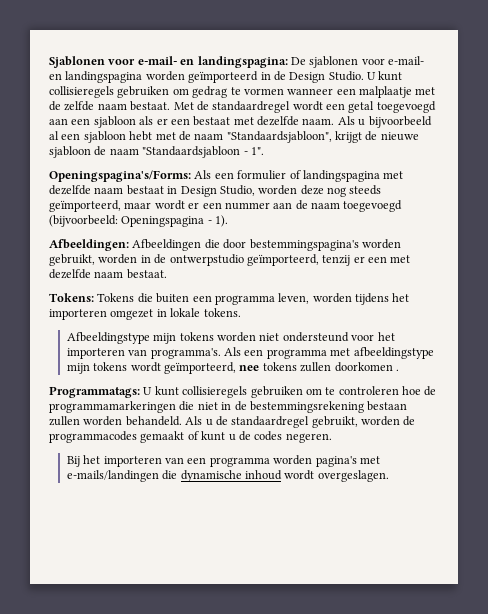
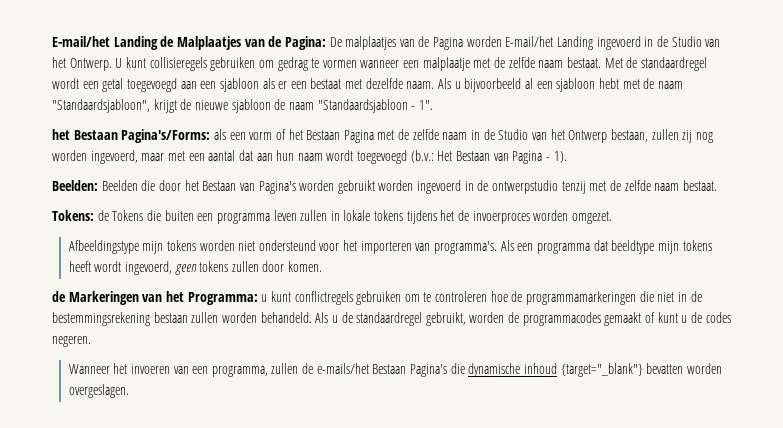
[49,56,424,68] [49,71,364,83] Sjablonen voor e-mail- en landingspagina: De sjablonen voor e-mail- en landingspagina worden geïmporteerd in de Design Studio. -> [52,36,721,50] [52,57,112,71] E-mail/het Landing de Malplaatjes van de Pagina: De malplaatjes van de Pagina worden E-mail/het Landing ingevoerd in de Studio van het Ontwerp.
[49,170,404,182] [49,185,382,197] [49,200,403,212] [49,215,229,227] [49,239,401,251] [49,254,411,266] [49,269,91,279] Openingspagina's/Forms: Als een formulier of landingspagina met dezelfde naam bestaat in Design Studio, worden deze nog steeds geïmporteerd, maar wordt er een nummer aan de naam toegevoegd (bijvoorbeeld: Openingspagina - 1). // Afbeeldingen: Afbeeldingen die door bestemmingspagina's worden gebruikt, worden in de ontwerpstudio geïmporteerd, tenzij er een met dezelfde -> [52,129,713,143] [52,150,567,164] [52,180,651,194] het Bestaan Pagina's/Forms: als een vorm of het Bestaan Pagina met de zelfde naam in de Studio van het Ontwerp bestaan, zullen zij nog worden ingevoerd, maar met een aantal dat aan hun naam wordt toegevoegd (b.v.: Het Bestaan van Pagina - 1). // Beelden: Beelden die door het Bestaan van Pagina's worden gebruikt worden ingevoerd in de ontwerpstudio tenzij met de zelfde
(94, 297) none -> [97,210,109,221] de
[278,293,410,305] [49,308,241,320] leven, worden tijdens het importeren omgezet in lokale tokens. -> [273,210,612,224] leven zullen in lokale tokens tijdens het de invoerproces worden omgezet.
[330,347,434,359] [66,362,399,374] [49,386,248,398] met afbeeldingstype mijn tokens wordt geïmporteerd, nee tokens zullen doorkomen . // Programmatags: U kunt collisieregels -> [593,240,712,254] [68,261,323,275] [52,291,353,305] dat beeldtype mijn tokens heeft wordt ingevoerd, geen tokens zullen door komen. // de Markeringen van het Programma: u kunt conflictregels
[66,455,380,467] [66,470,315,482] Bij het importeren van een programma worden pagina's met e-mails/landingen die dynamische inhoud wordt -> [68,363,722,377] Wanneer het invoeren van een programma, zullen de e-mails/het Bestaan Pagina's die dynamische inhoud {target="_blank"} bevatten worden

